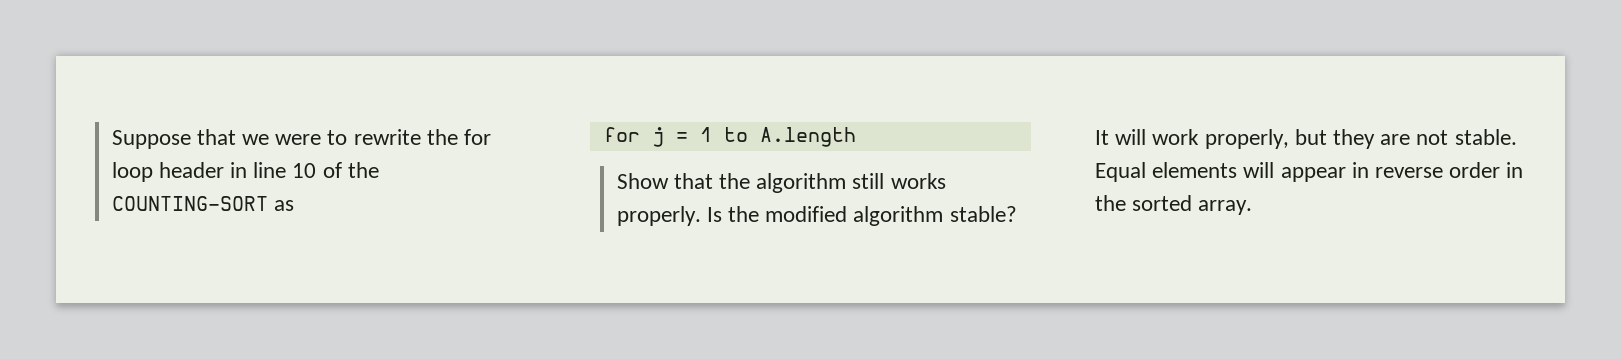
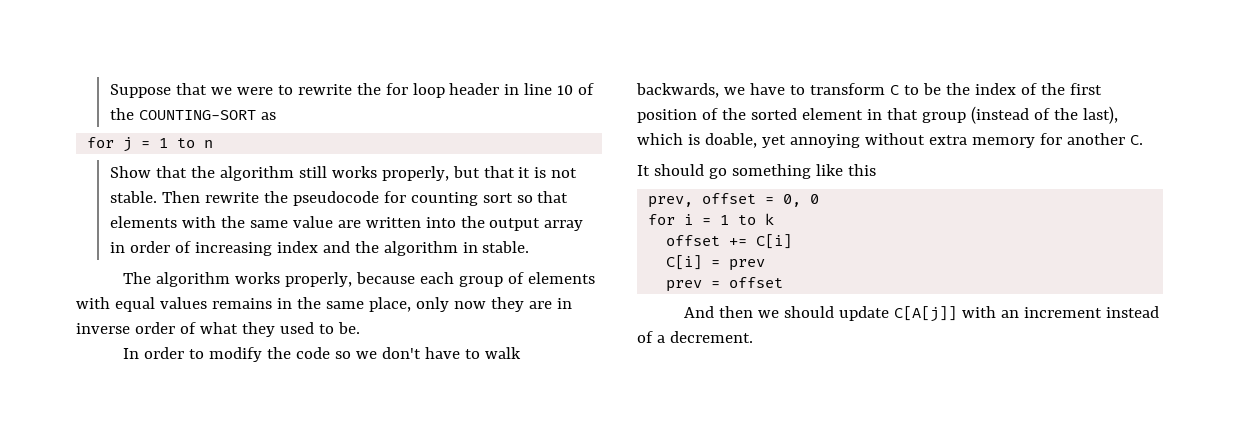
[759,127,856,147] A.length -> [204,140,214,148] n
[616,206,1017,226] [1095,129,1517,149] [1095,162,1524,182] [1095,195,1253,215] properly. Is the modified algorithm stable? // It will work properly, but they are not stable. Equal elements will appear in reverse order in the sorted array. -> [381,166,578,181] [109,191,569,206] [109,216,584,231] [109,241,530,256] [123,272,596,287] [76,297,572,312] [76,322,360,337] [123,347,522,362] [636,83,1102,98] [637,106,1118,124] [637,133,1143,148] [637,164,876,179] [648,193,820,208] [648,213,775,225] [666,234,793,249] [666,255,766,271] [666,277,784,292] [684,306,1160,322] [637,331,753,343] properly, but that it is not stable. Then rewrite the pseudocode for counting sort so that elements with the same value are written into the output array in order of increasing index and the algorithm in stable. // The algorithm works properly, because each group of elements with equal values remains in the same place, only now they are in inverse order of what they used to be. // In order to modify the code so we don't have to walk backwards, we have to transform C to be the index of the first position of the sorted element in that group (instead of the last), which is doable, yet annoying without extra memory for another C. // It should go something like this // prev, offset = 0, 0 // for i = 1 to k // offset += C[i] // C[i] = prev // prev = offset // And then we should update C[A[j]] with an increment instead of a decrement.

